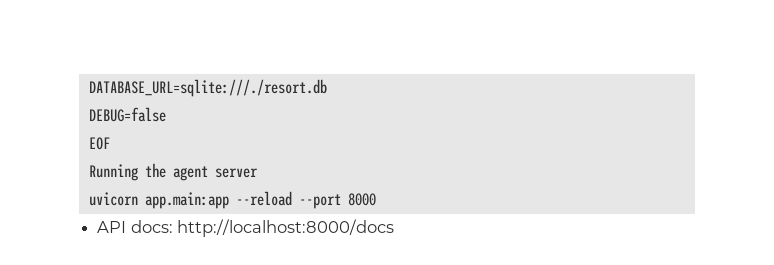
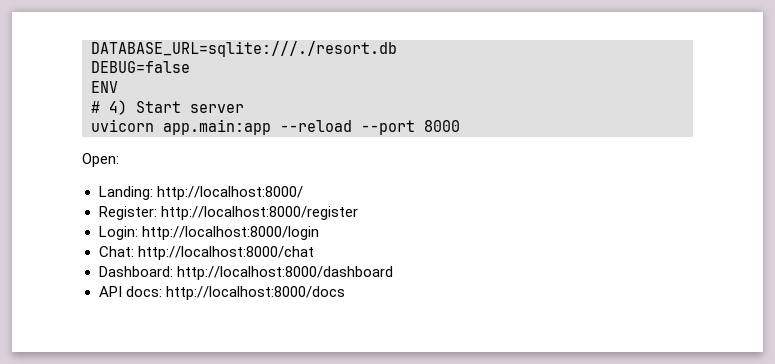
[88,137,110,150] [88,163,208,181] EOF // Running the agent -> [91,81,118,93] [91,100,181,115] ENV // # 4) Start
(376, 199) none -> [82,153,119,167] [98,186,303,200] [98,206,358,220] [98,226,319,240] [98,246,314,260] [98,266,393,280] // Open: // Landing: http://localhost:8000/ // Register: http://localhost:8000/register // Login: http://localhost:8000/login // Chat: http://localhost:8000/chat // Dashboard: http://localhost:8000/dashboard

